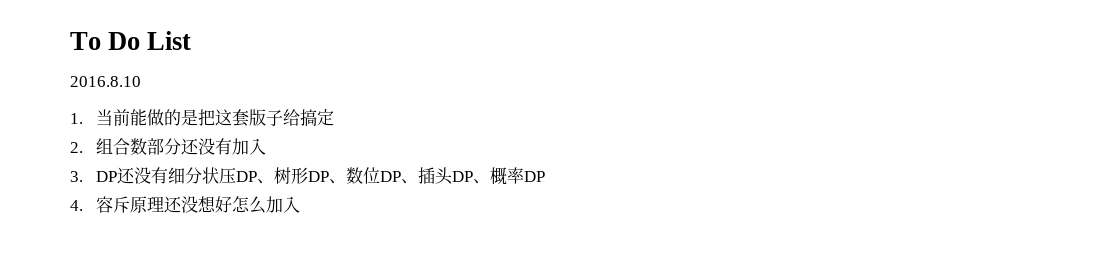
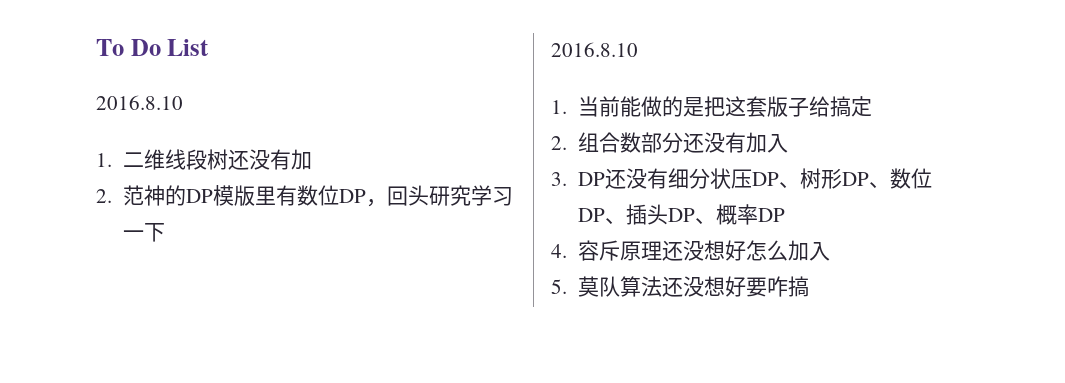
(141, 81) none -> [96,149,312,170] [96,185,513,207] [122,223,165,242] [551,42,638,57] // 1.二维线段树还没有加 // 2.范神的DP模版里有数位DP，回头研究学习一下 // 2016.8.10
(301, 204) none -> [551,276,809,297] // 5.莫队算法还没想好要咋搞

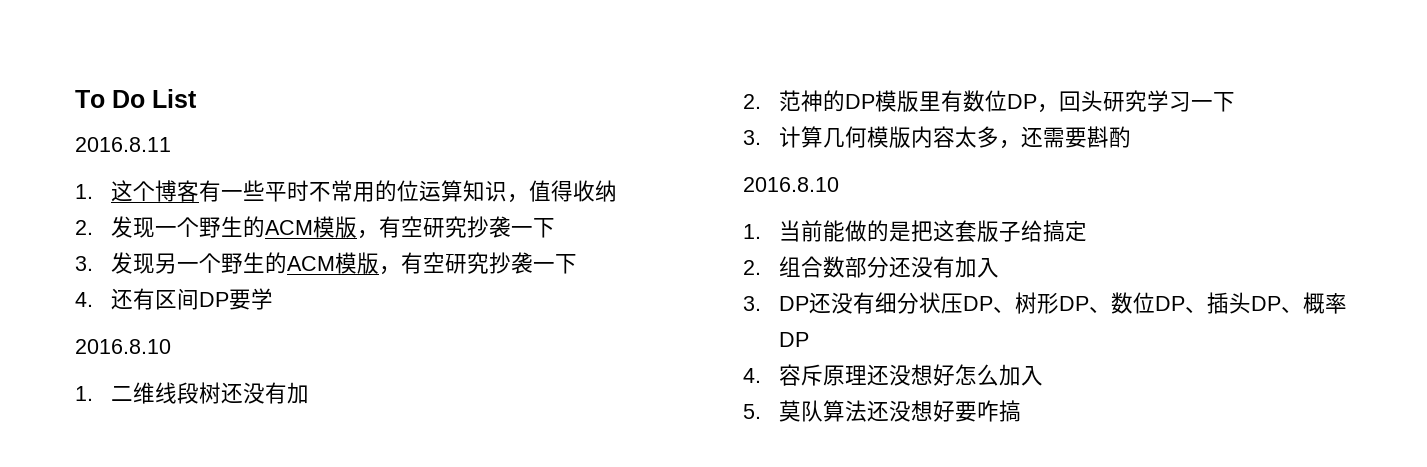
(210, 47) none -> [75,137,171,152] [75,180,618,203] [75,216,556,239] [75,252,578,275] [75,288,274,310] // 2016.8.11 // 1.这个博客有一些平时不常用的位运算知识，值得收纳 // 2.发现一个野生的ACM模版，有空研究抄袭一下 // 3.发现另一个野生的ACM模版，有空研究抄袭一下 // 4.还有区间DP要学
(165, 232) none -> [743,126,1132,149] // 3.计算几何模版内容太多，还需要斟酌

